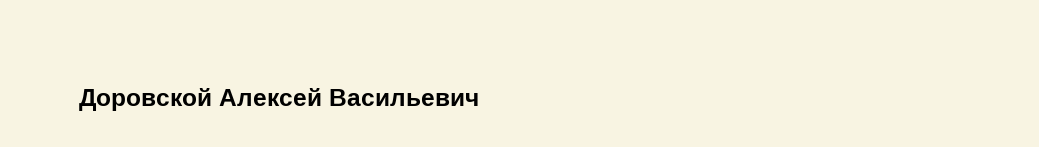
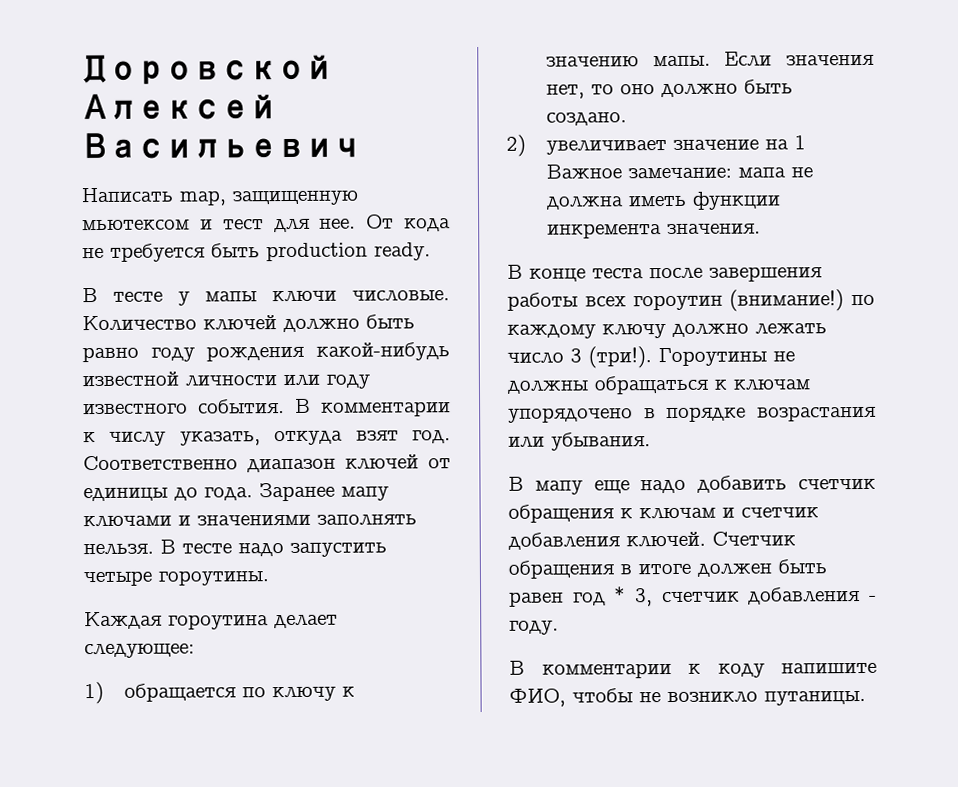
(479, 97) none -> [81,187,359,206] [82,214,451,233] [82,242,431,262] [82,287,450,306] [82,314,415,333] [82,342,450,363] [82,371,370,389] [83,398,451,417] [83,430,451,446] [83,454,451,473] [83,482,389,502] [83,514,417,528] [83,539,387,557] [83,570,270,587] [84,611,338,630] [84,643,195,659] [84,681,355,705] [545,51,874,68] [545,79,793,99] [545,112,627,126] [506,134,806,157] [545,164,813,179] [545,191,781,210] [546,223,761,239] [507,264,822,282] [507,289,875,312] [507,323,827,339] [507,346,795,369] [507,375,810,395] [508,405,876,423] [508,432,651,451] [508,475,876,495] [508,504,819,523] [508,531,796,550] [508,559,827,579] [509,586,877,607] [509,620,559,635] [509,660,877,679] [509,688,866,707] // Написать map, защищенную мьютексом и тест для нее. От кода не требуется быть production ready. // В тесте у мапы ключи числовые. Количество ключей должно быть равно году рождения какой-нибудь известной личности или году известного события. В комментарии к числу указать, откуда взят год. Соответственно диапазон ключей от единицы до года. Заранее мапу ключами и значениями заполнять нельзя. В тесте надо запустить четыре гороутины. // Каждая гороутина делает следующее: // 1) обращается по ключу к значению мапы. Если значения нет, то оно должно быть создано. // 2) увеличивает значение на 1 Важное замечание: мапа не должна иметь функции инкремента значения. // В конце теста после завершения работы всех гороутин (внимание!) по каждому ключу должно лежать число 3 (три!). Гороутины не должны обращаться к ключам упорядочено в порядке возрастания или убывания. // В мапу еще надо добавить счетчик обращения к ключам и счетчик добавления ключей. Счетчик обращения в итоге должен быть равен год * 3, счетчик добавления - году. // В комментарии к коду напишите ФИО, чтобы не возникло путаницы.

